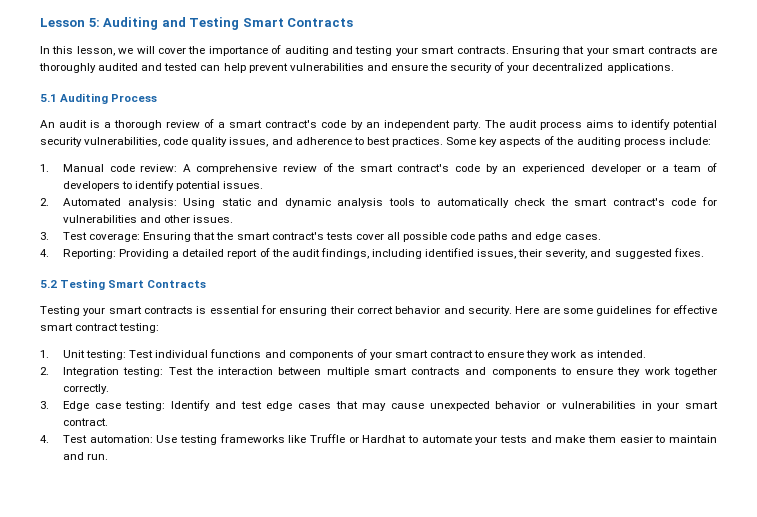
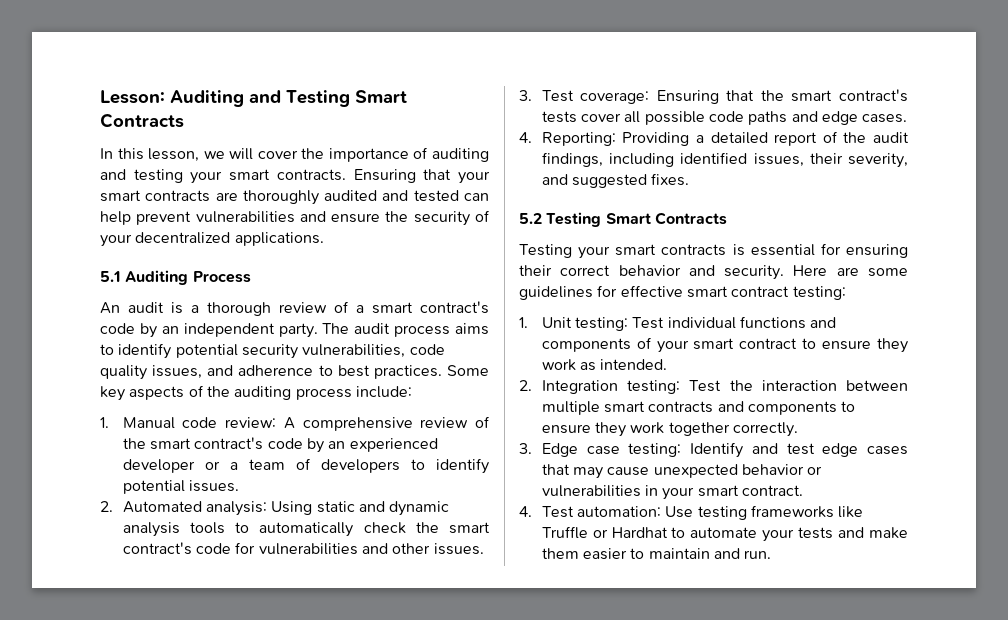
[40,18,100,27] Lesson 5: -> [100,90,165,104] Lesson:

